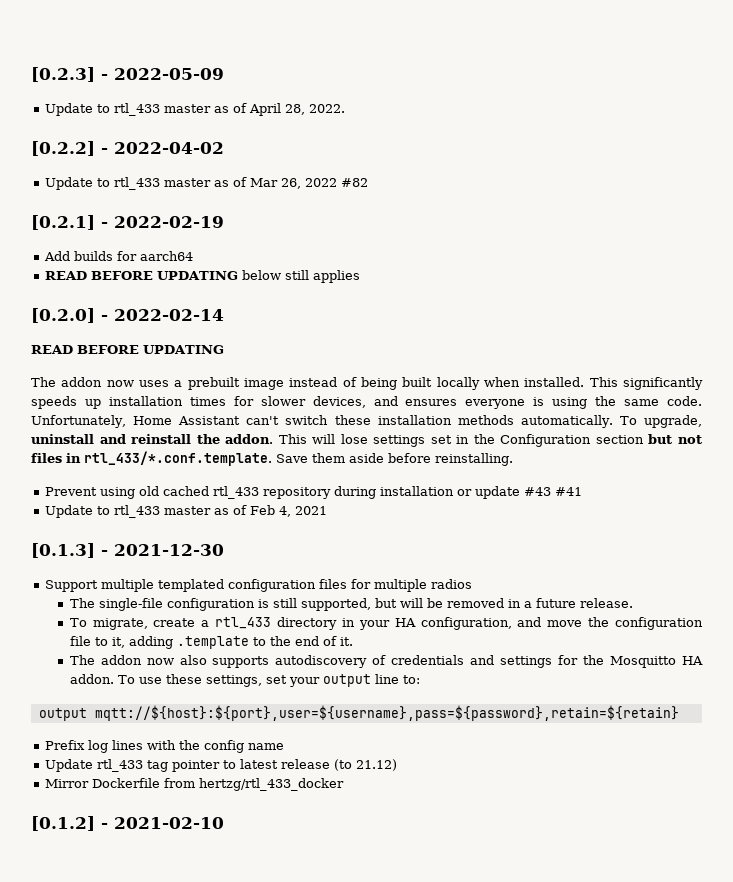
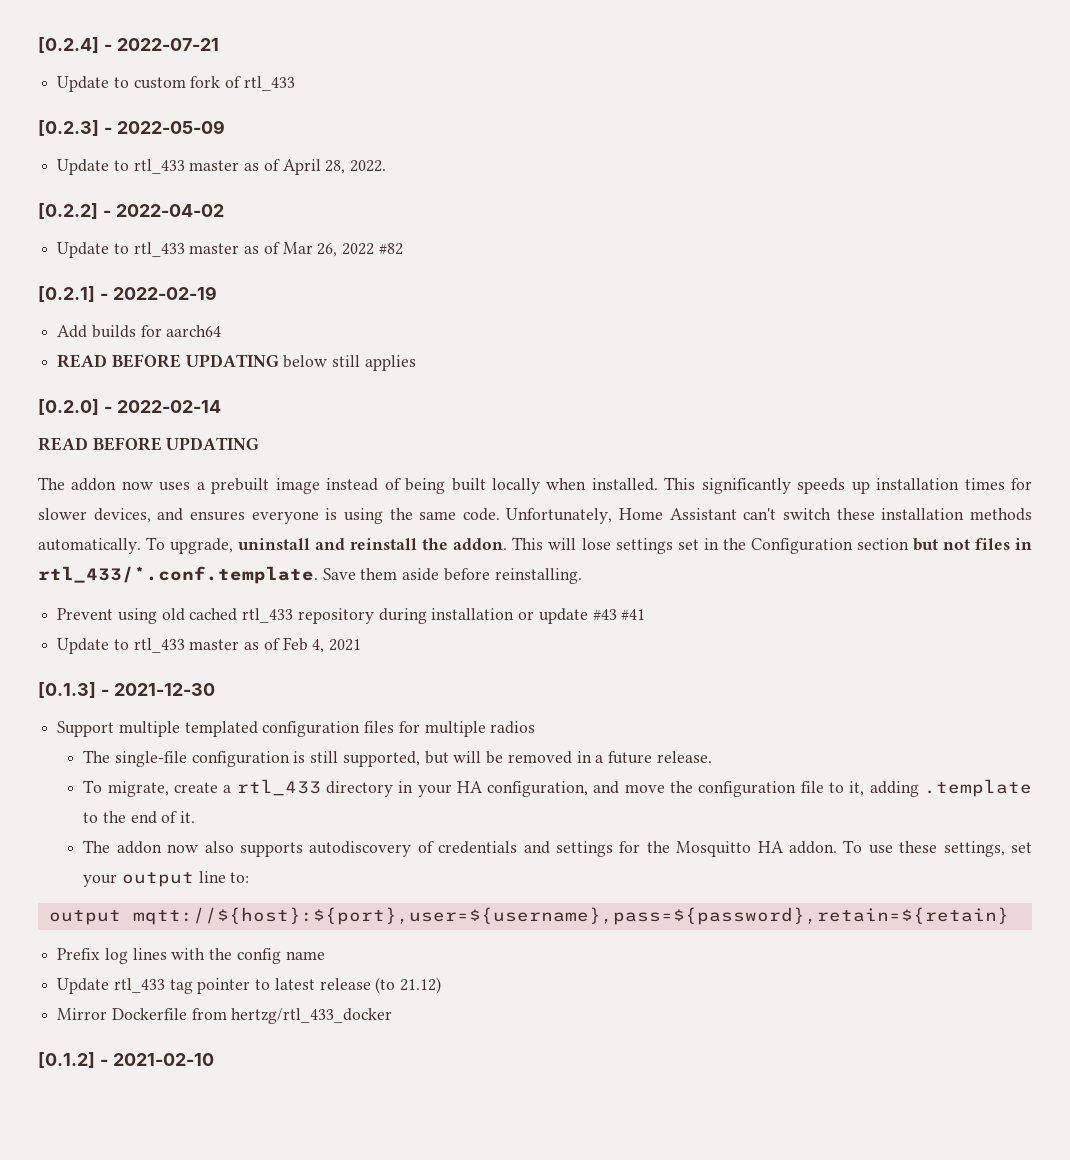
(31, 74) none -> [38,37,219,54] [57,76,295,92] [0.2.4] - 2022-07-21 // Update to custom fork of rtl_433 //

